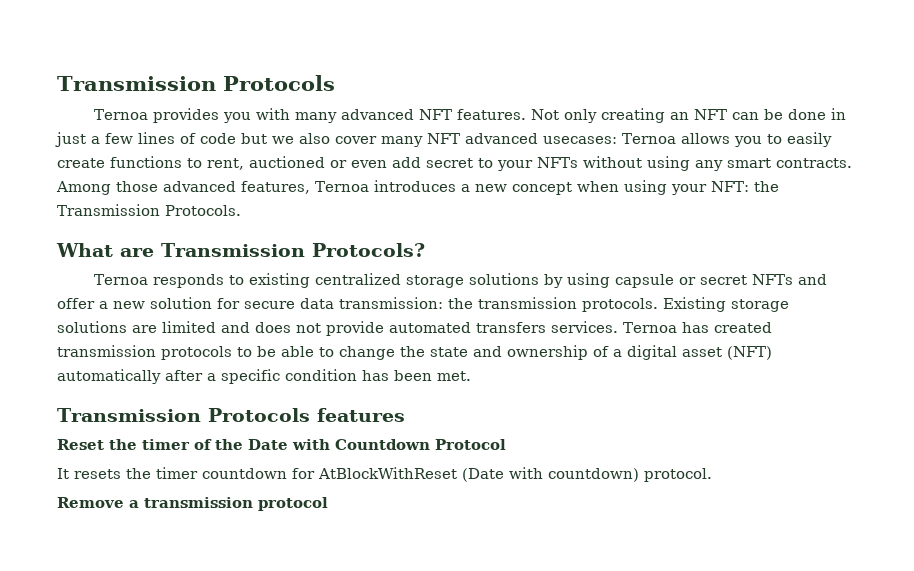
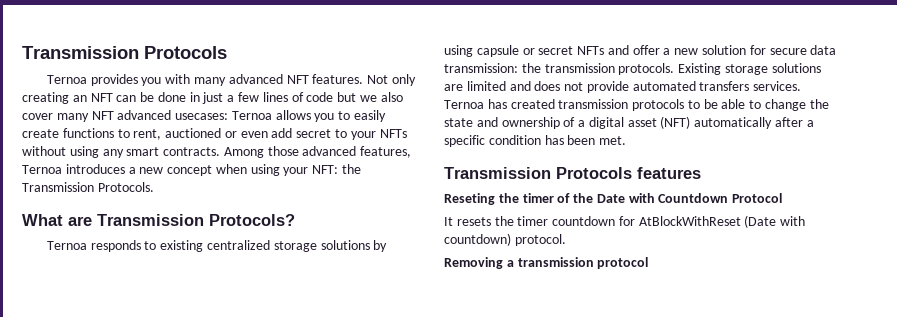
[57,439,104,450] Reset -> [444,193,495,205] Reseting
[57,497,124,508] Remove -> [444,257,503,269] Removing

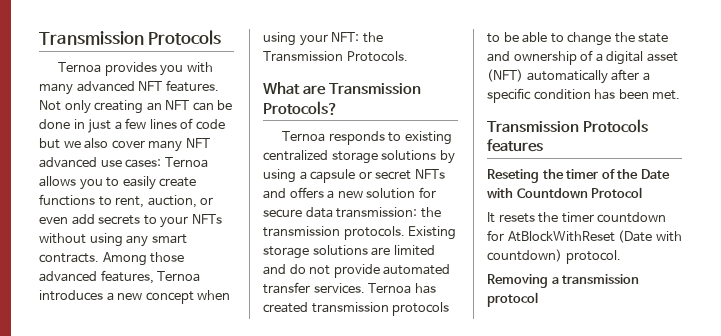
[175,113,229,120] usecases: -> [100,159,162,168] use cases:
[165,128,222,138] auctioned -> [147,195,197,208] auction,
[296,129,332,138] secret -> [98,215,141,225] secrets
(473, 51) none -> [299,171,307,180] a
[632,45,660,55] offer -> [289,187,324,198] offers
[534,81,561,91] does -> [289,264,306,274] do
[699,81,750,91] transfers -> [263,282,310,294] transfer

